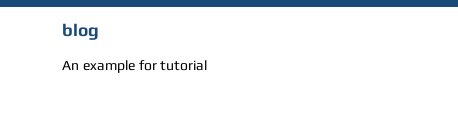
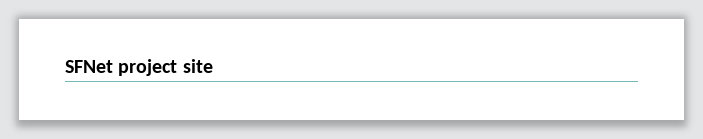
[62,23,99,40] [62,60,208,73] blog // An example for tutorial -> [65,59,213,76] SFNet project site

